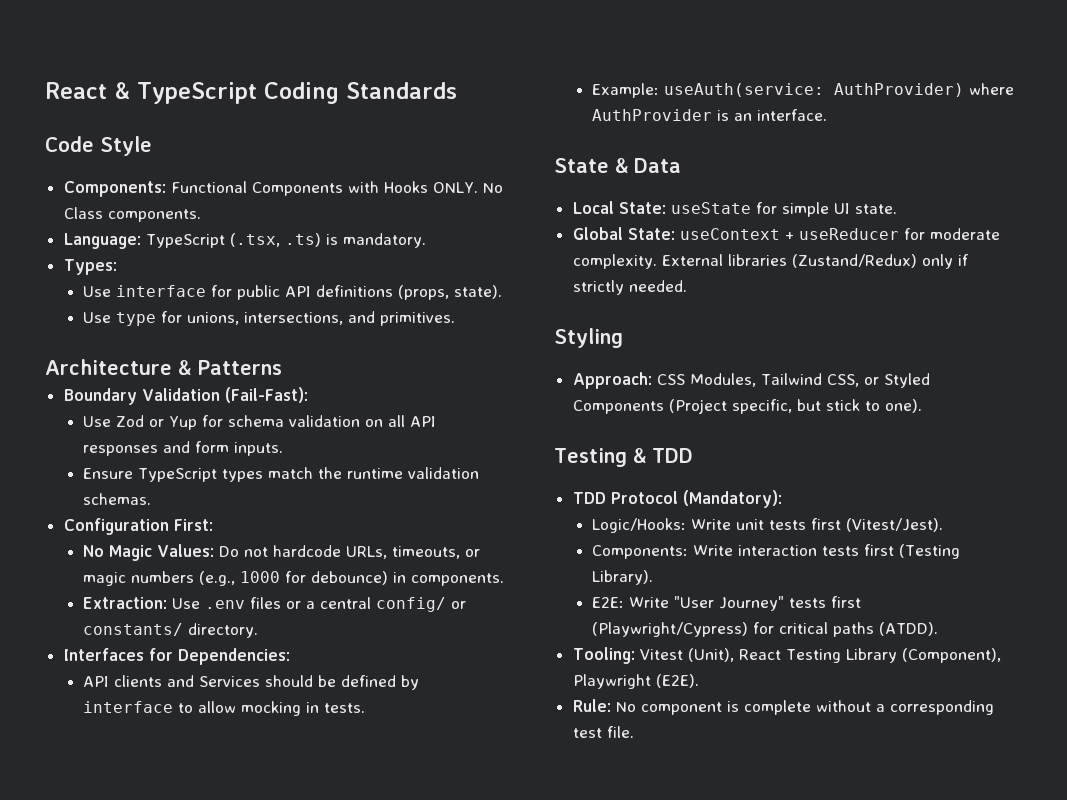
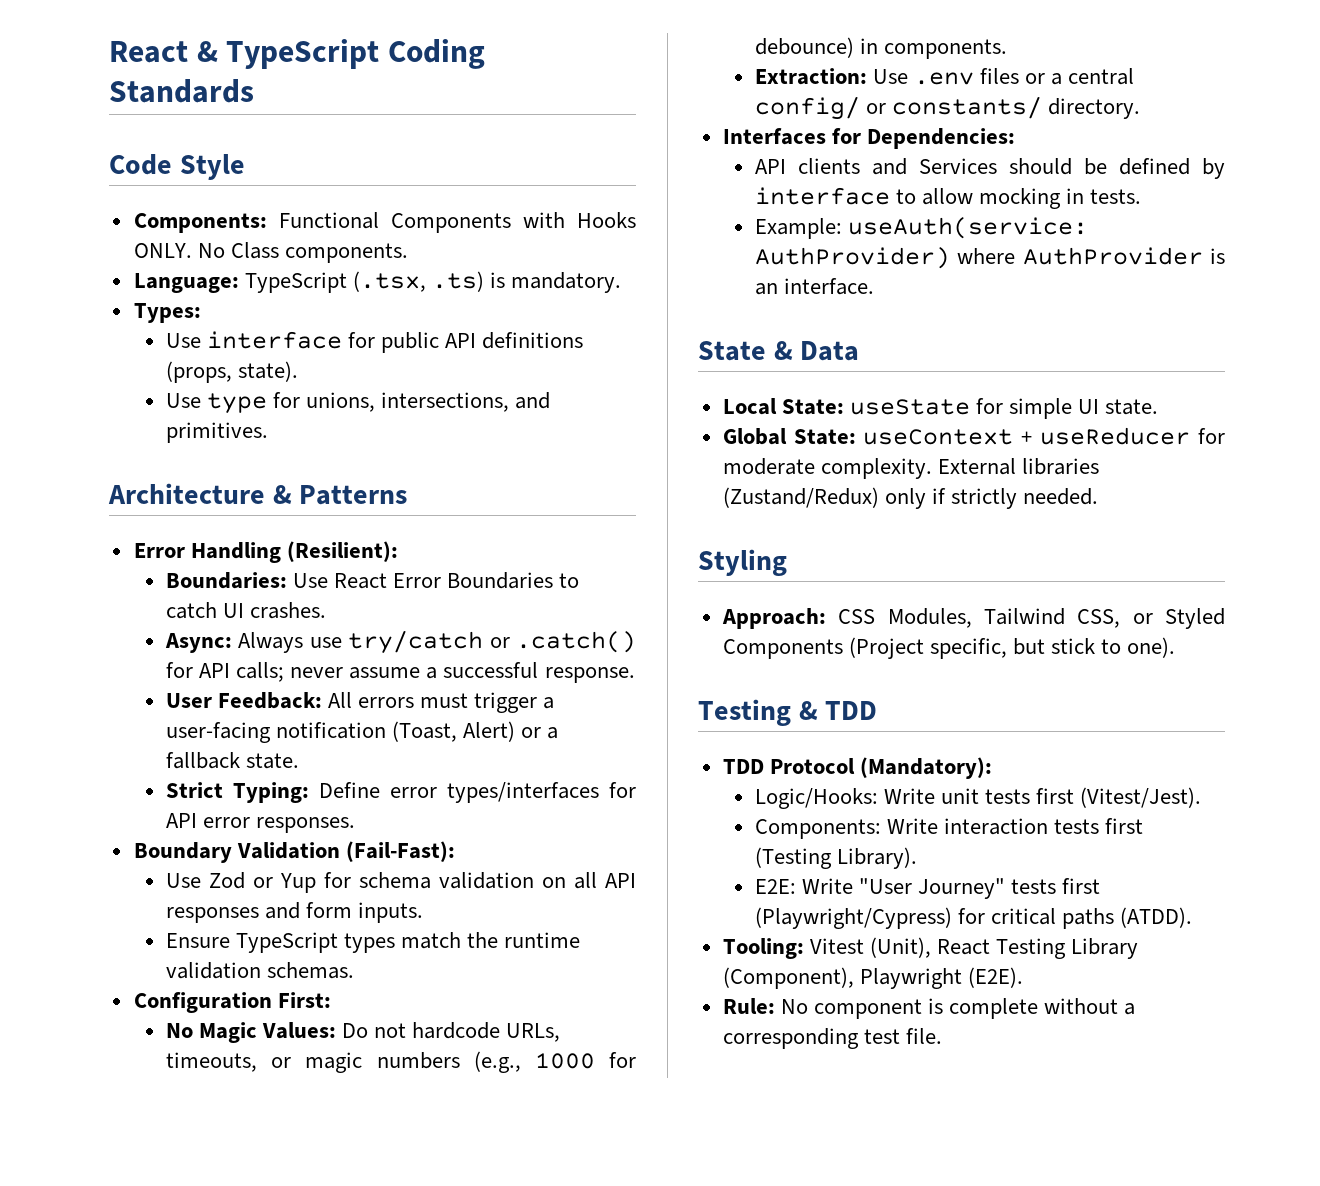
(282, 367) none -> [133,541,398,563] [166,572,580,589] [166,602,327,619] [165,630,636,654] [166,662,635,683] [166,692,555,713] [166,721,559,743] [166,752,300,769] [166,782,636,803] [166,813,356,833] // Error Handling (Resilient): // Boundaries: Use React Error Boundaries to catch UI crashes. // Async: Always use try/catch or .catch() for API calls; never assume a successful response. // User Feedback: All errors must trigger a user-facing notification (Toast, Alert) or a fallback state. // Strict Typing: Define error types/interfaces for API error responses.

